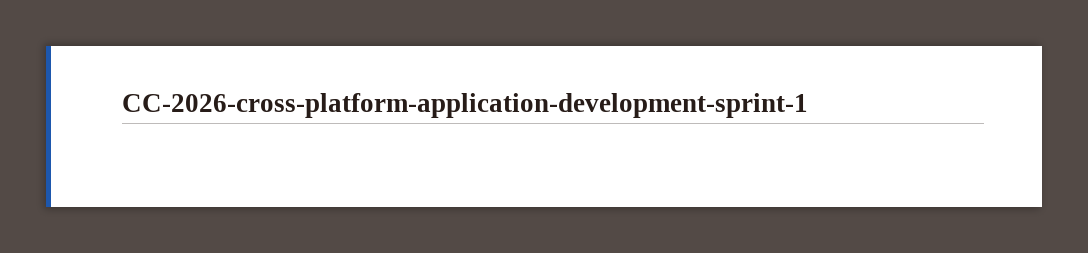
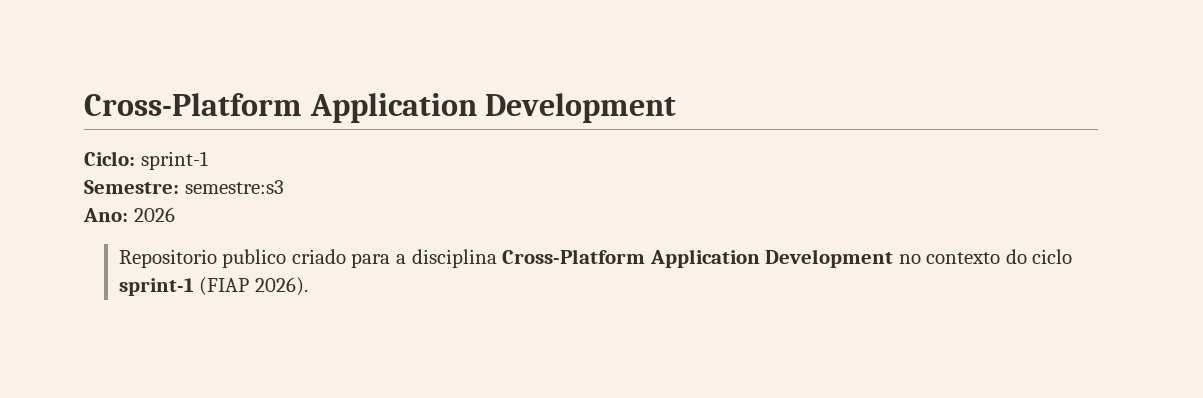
[122,93,808,118] CC-2026-cross-platform-application-development-sprint-1 -> [84,93,677,123] [84,151,208,170] [84,180,284,194] [83,207,175,222] [118,249,1073,268] [118,277,308,296] Cross-Platform Application Development // Ciclo: sprint-1 // Semestre: semestre:s3 // Ano: 2026 // Repositorio publico criado para a disciplina Cross-Platform Application Development no contexto do ciclo sprint-1 (FIAP 2026).

